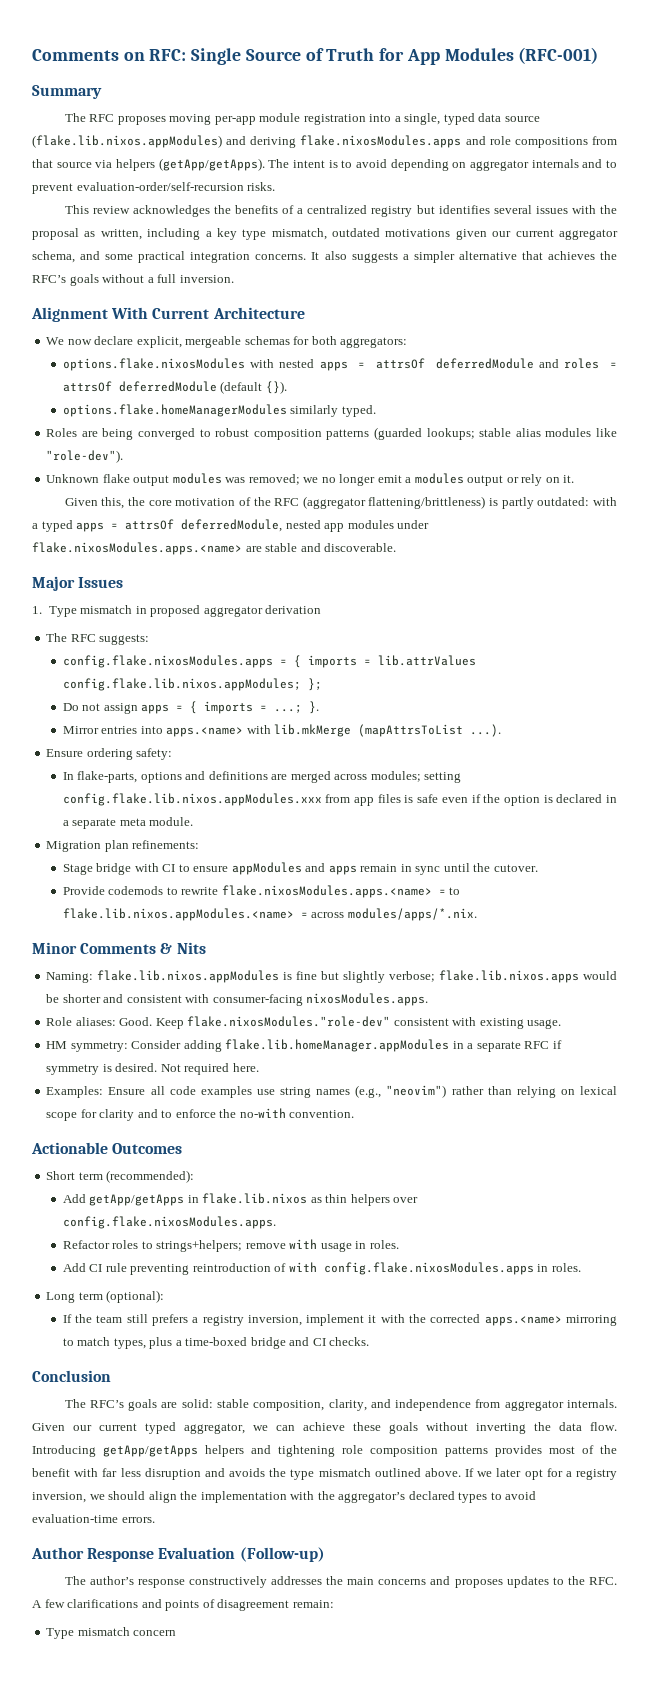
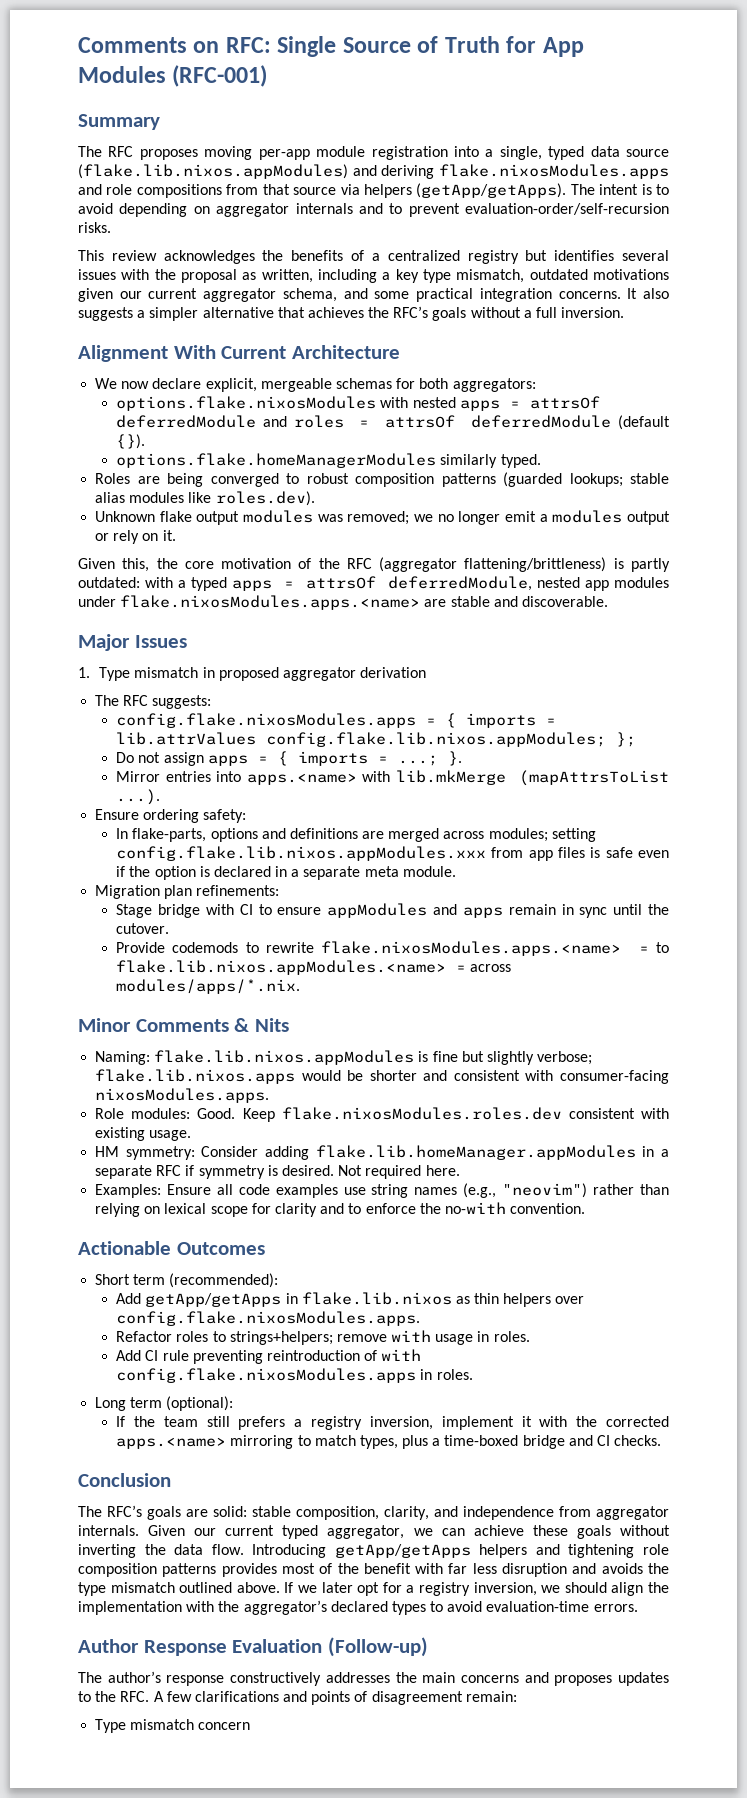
[46,450,124,463] "role-dev"). -> [215,491,315,506] roles.dev).
[75,1017,116,1026] aliases: -> [131,1108,191,1119] modules:
[187,1016,391,1027] flake.nixosModules."role-dev" -> [281,1107,562,1120] flake.nixosModules.roles.dev

